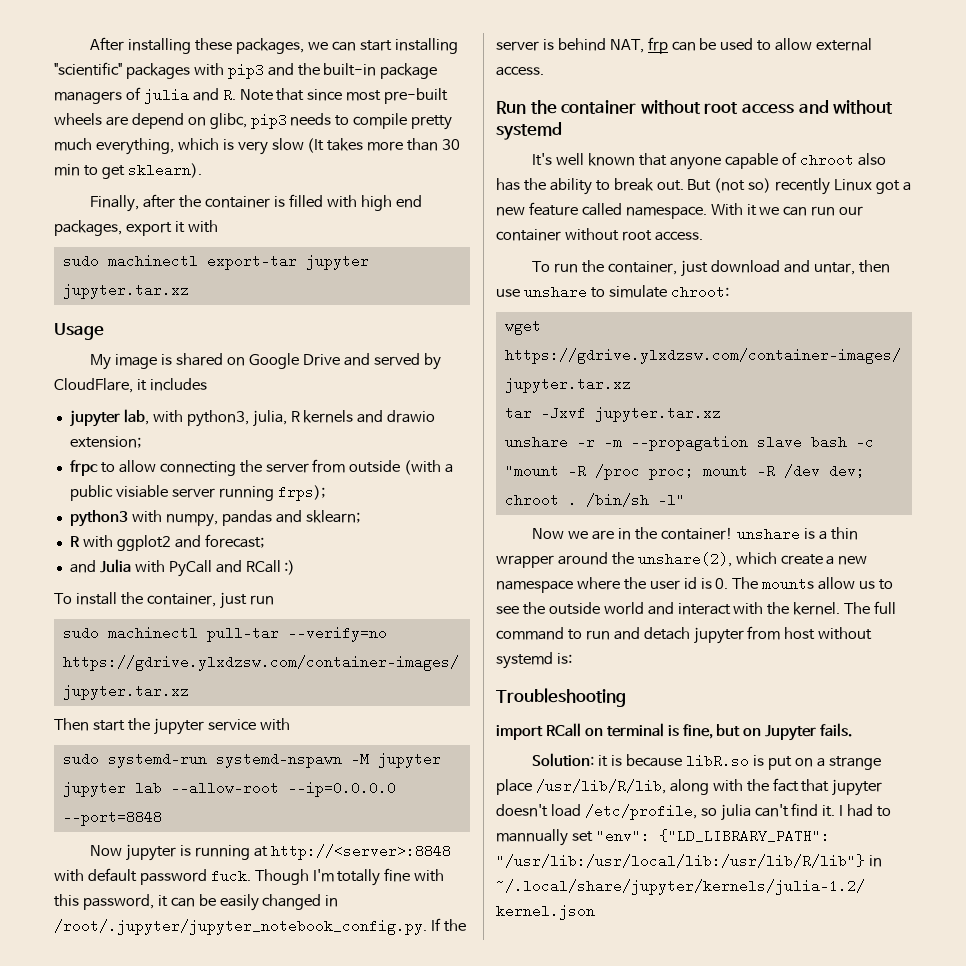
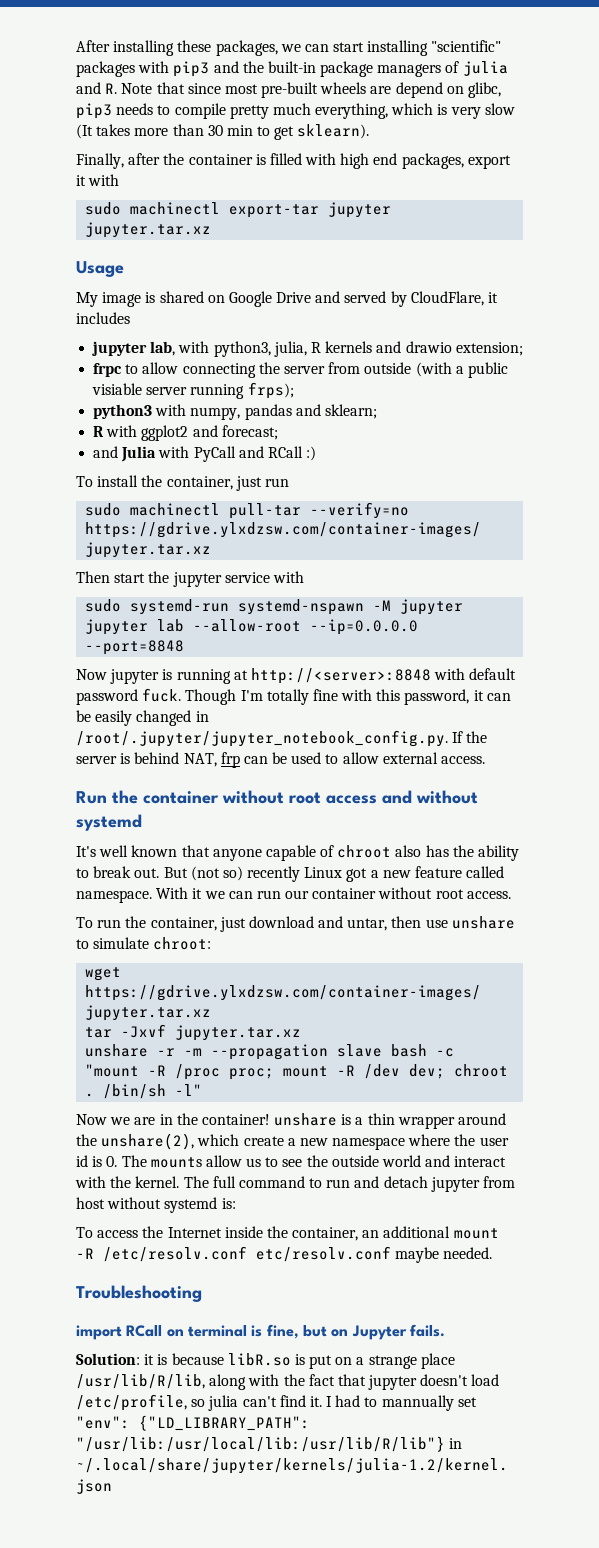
(572, 658) none -> [76,1226,499,1241] [76,1246,493,1263] // To access the Internet inside the container, an additional mount -R /etc/resolv.conf etc/resolv.conf maybe needed.

